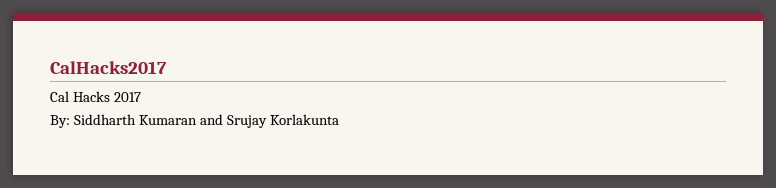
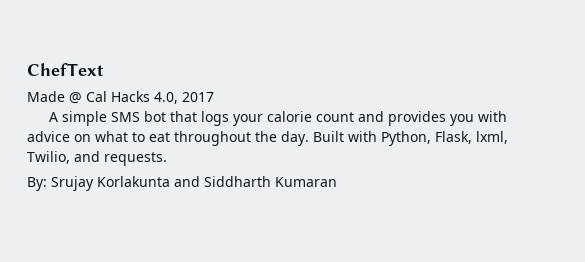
[50,61,167,74] CalHacks2017 // -> [27,63,104,76] [27,91,82,104] ChefText // Made @
(110, 96) none -> [154,92,178,104] 4.0,
[50,114,339,128] By: Siddharth Kumaran and Srujay Korlakunta -> [49,111,508,126] [27,131,508,146] [27,151,167,166] [27,176,337,191] A simple SMS bot that logs your calorie count and provides you with advice on what to eat throughout the day. Built with Python, Flask, lxml, Twilio, and requests. // By: Srujay Korlakunta and Siddharth Kumaran

